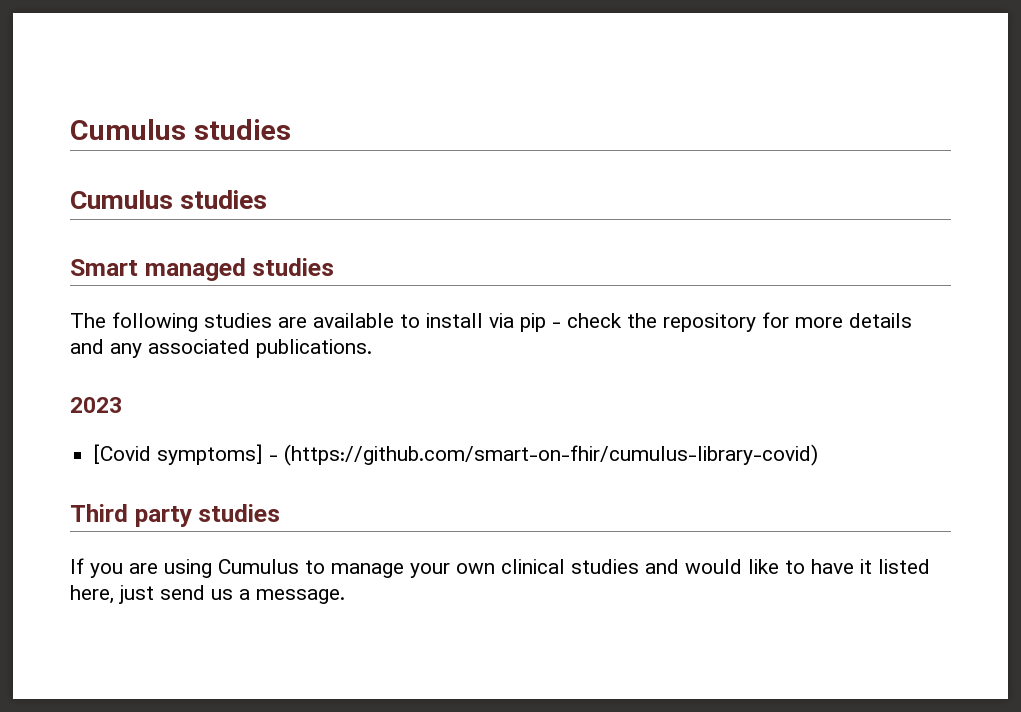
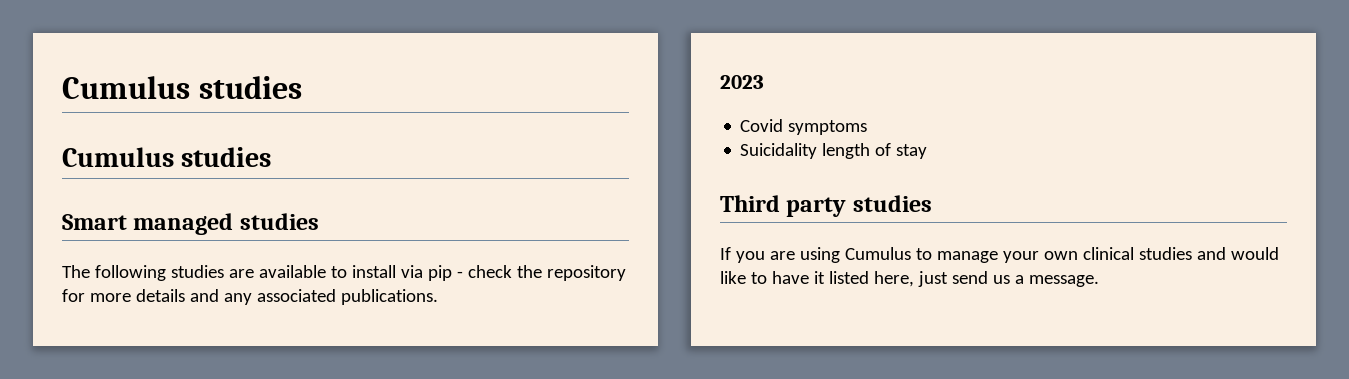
[93,444,819,466] [Covid symptoms] - (https://github.com/smart-on-fhir/cumulus-library-covid) -> [740,119,868,135] [740,143,928,159] Covid symptoms // Suicidality length of stay

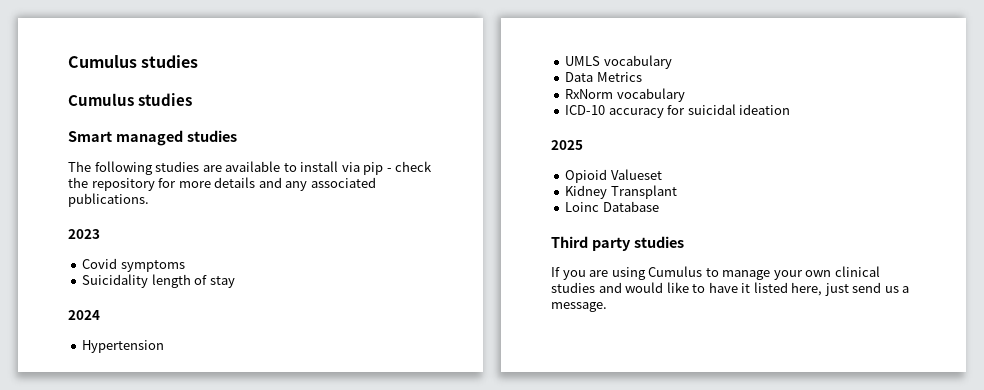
(928, 151) none -> [68,310,100,320] [82,340,165,353] [565,55,672,69] [565,72,642,82] [565,88,685,102] [565,104,791,118] [551,140,583,150] [565,169,662,183] [565,185,677,199] [565,201,659,212] // 2024 // Hypertension // UMLS vocabulary // Data Metrics // RxNorm vocabulary // ICD-10 accuracy for suicidal ideation // 2025 // Opioid Valueset // Kidney Transplant // Loinc Database

